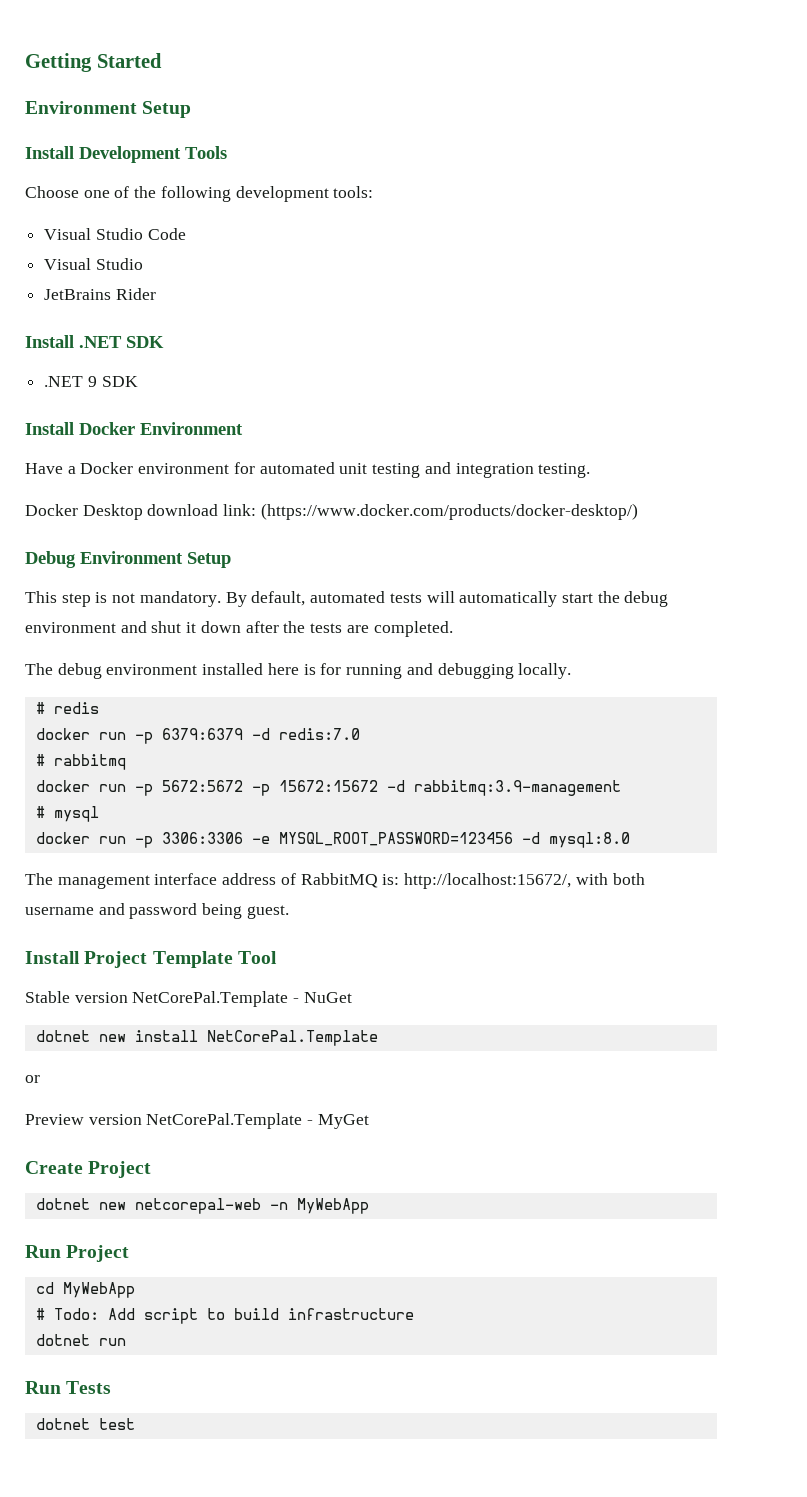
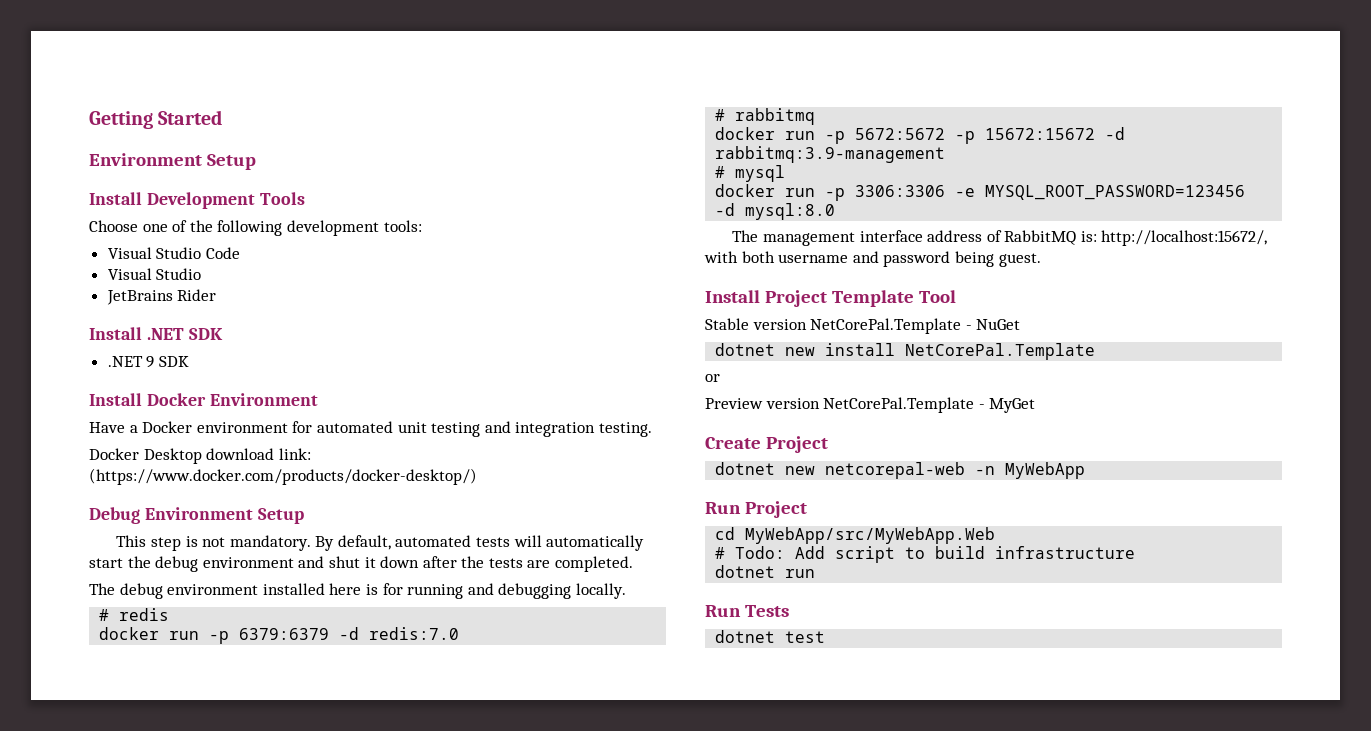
[62,1282,135,1298] MyWebApp -> [745,527,996,544] MyWebApp/src/MyWebApp.Web

